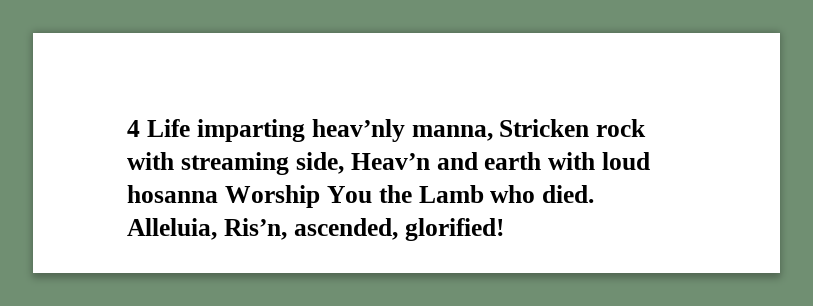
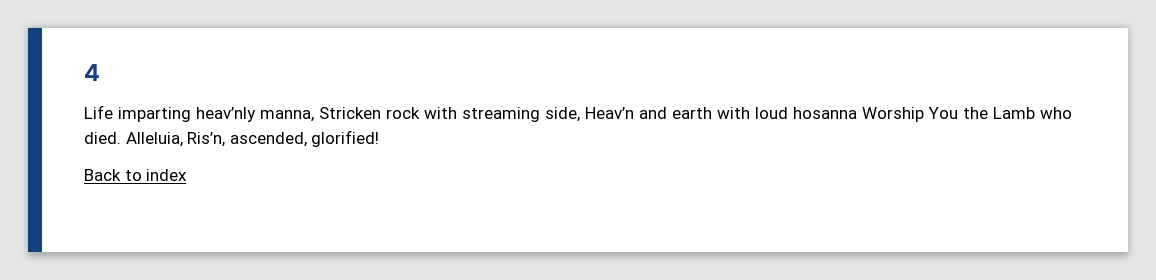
(140, 128) none -> (100, 72) //
(504, 229) none -> [84,169,188,181] // Back to index

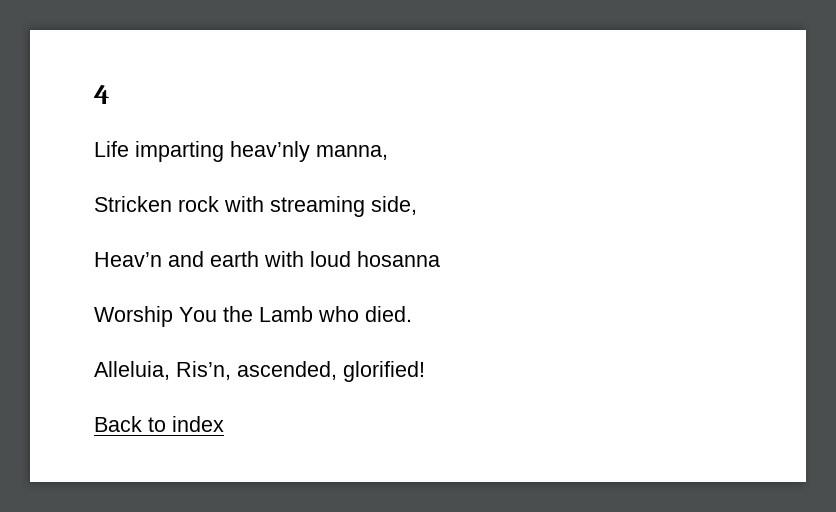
(314, 116) none -> (388, 152) //
(580, 114) none -> (417, 205) //
(857, 113) none -> (440, 259) //
(121, 138) none -> (412, 314) //

